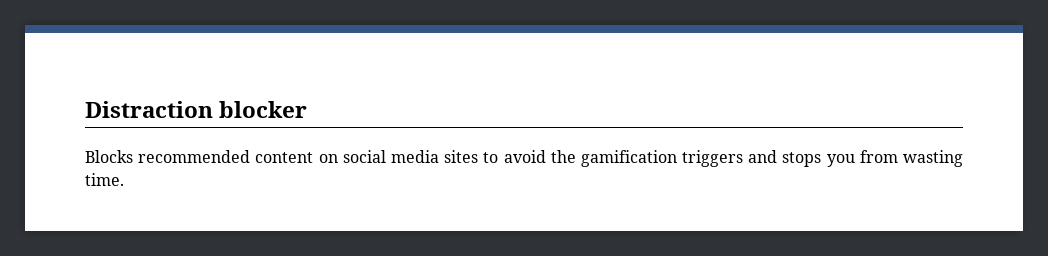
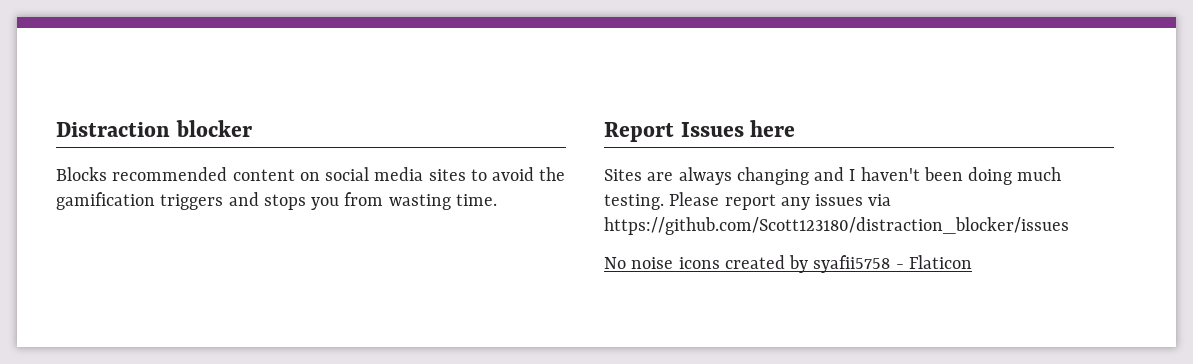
(124, 179) none -> [604,120,796,142] [604,167,1062,185] [604,192,892,210] [604,217,1069,235] [604,255,972,273] // Report Issues here // Sites are always changing and I haven't been doing much testing. Please report any issues via https://github.com/Scott123180/distraction_blocker/issues // No noise icons created by syafii5758 - Flaticon

